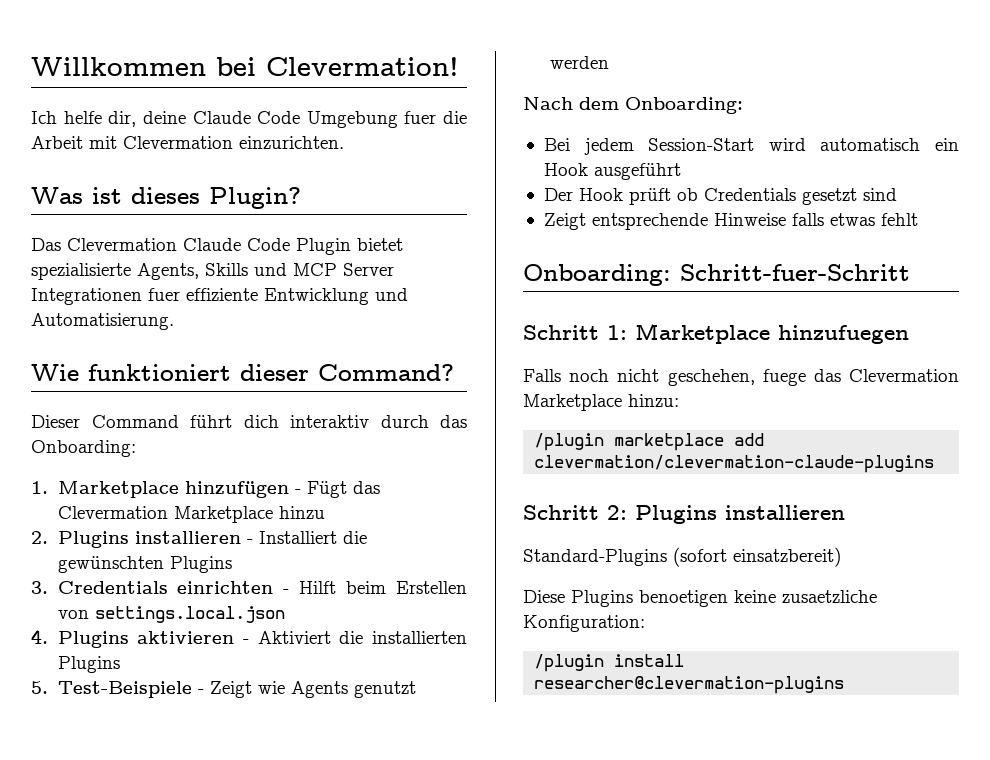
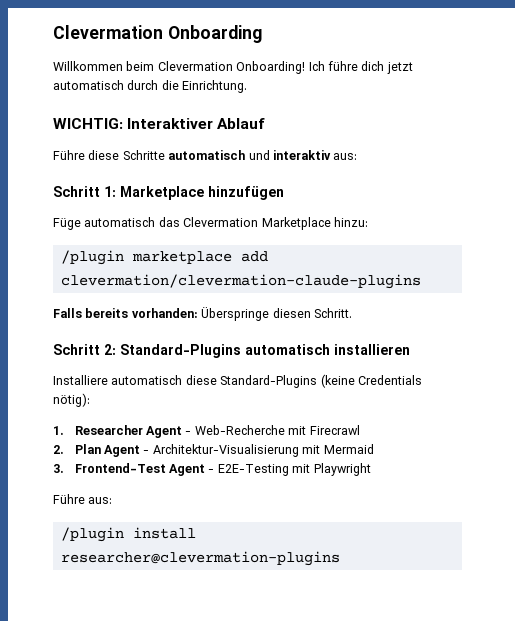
[31,57,459,76] [31,111,467,128] [31,136,344,149] [31,187,301,209] [31,238,403,255] [31,263,394,280] [31,288,408,305] [31,313,174,330] [31,364,454,381] [31,415,467,428] [31,440,136,457] [31,481,380,498] [57,506,325,523] [31,531,367,548] [57,556,232,573] [31,581,467,594] [57,606,285,623] [31,629,467,648] [57,656,120,673] [31,681,416,698] [549,56,609,69] [523,97,743,114] [543,138,959,155] [543,163,681,180] [543,188,897,205] [543,213,918,230] [523,264,910,286] [523,323,909,344] [523,369,806,386] Willkommen bei Clevermation! // Ich helfe dir, deine Claude Code Umgebung fuer die Arbeit mit Clevermation einzurichten. // Was ist dieses Plugin? // Das Clevermation Claude Code Plugin bietet spezialisierte Agents, Skills und MCP Server Integrationen fuer effiziente Entwicklung und Automatisierung. // Wie funktioniert dieser Command? // Dieser Command führt dich interaktiv durch das Onboarding: // 1. Marketplace hinzufügen - Fügt das Clevermation Marketplace hinzu // 2. Plugins installieren - Installiert die gewünschten Plugins // 3. Credentials einrichten - Hilft beim Erstellen von settings.local.json // 4. Plugins aktivieren - Aktiviert die installierten Plugins // 5. Test-Beispiele - Zeigt wie Agents genutzt werden // Nach dem Onboarding: // Bei jedem Session-Start wird automatisch ein Hook ausgeführt // Der Hook prüft ob Credentials gesetzt sind // Zeigt entsprechende Hinweise falls etwas fehlt // Onboarding: Schritt-fuer-Schritt // Schritt 1: Marketplace hinzufuegen // Falls noch nicht geschehen, fuege -> [53,25,262,43] [53,61,413,74] [53,80,248,93] [53,118,266,129] [53,150,358,160] [53,186,284,200] [53,217,156,230] Clevermation Onboarding // Willkommen beim Clevermation Onboarding! Ich führe dich jetzt automatisch durch die Einrichtung. // WICHTIG: Interaktiver Ablauf // Führe diese Schritte automatisch und interaktiv aus: // Schritt 1: Marketplace hinzufügen // Füge automatisch
(935, 464) none -> [53,307,352,321] // Falls bereits vorhanden: Überspringe diesen Schritt.
[635,505,717,524] Plugins -> [120,344,330,358] Standard-Plugins automatisch
[523,547,841,567] [523,590,877,607] [523,615,645,632] Standard-Plugins (sofort einsatzbereit) // Diese Plugins benoetigen keine zusaetzliche Konfiguration: -> [53,374,422,388] [53,393,90,407] [53,425,360,438] [53,444,374,457] [53,463,371,476] [53,494,113,504] Installiere automatisch diese Standard-Plugins (keine Credentials nötig): // 1. Researcher Agent - Web-Recherche mit Firecrawl // 2. Plan Agent - Architektur-Visualisierung mit Mermaid // 3. Frontend-Test Agent - E2E-Testing mit Playwright // Führe aus:

